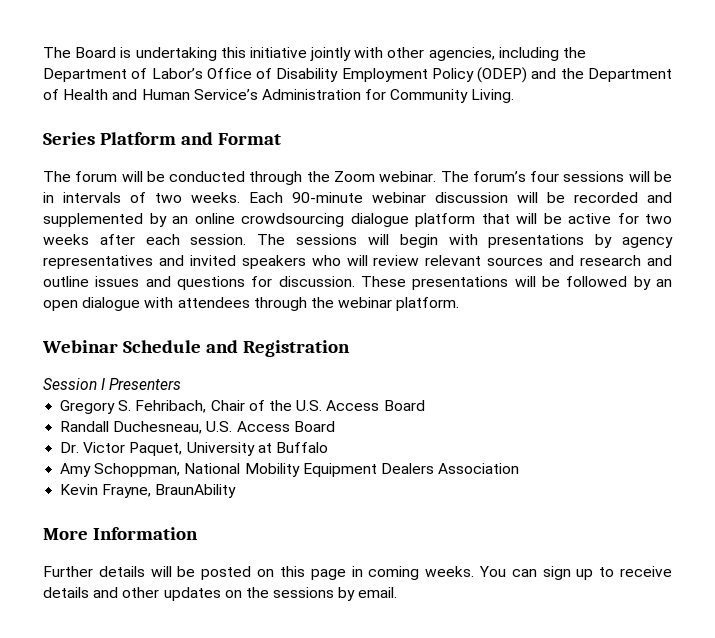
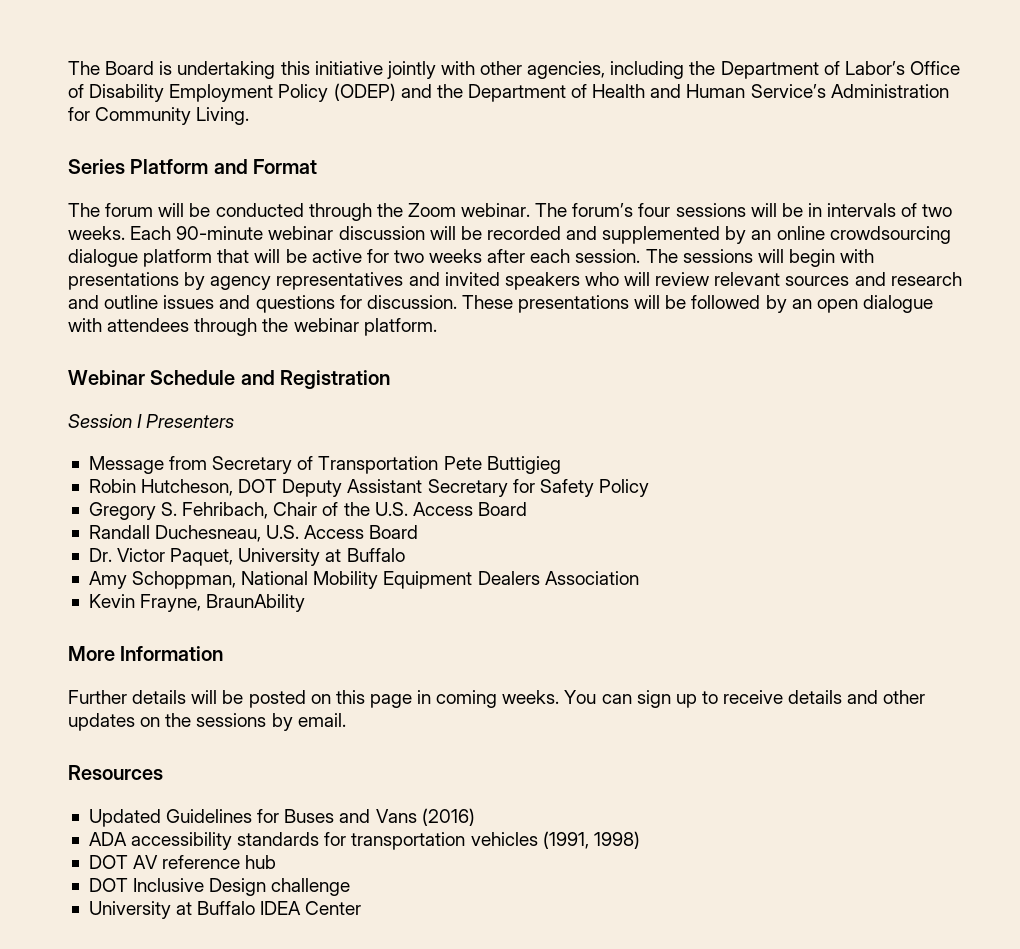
(182, 384) none -> [88,456,561,474] [88,479,649,497] // Message from Secretary of Transportation Pete Buttigieg // Robin Hutcheson, DOT Deputy Assistant Secretary for Safety Policy
(398, 592) none -> [68,765,163,780] [88,808,475,827] [88,831,640,850] [88,855,277,869] [88,878,351,896] [88,901,362,919] // Resources // Updated Guidelines for Buses and Vans (2016) // ADA accessibility standards for transportation vehicles (1991, 1998) // DOT AV reference hub // DOT Inclusive Design challenge // University at Buffalo IDEA Center

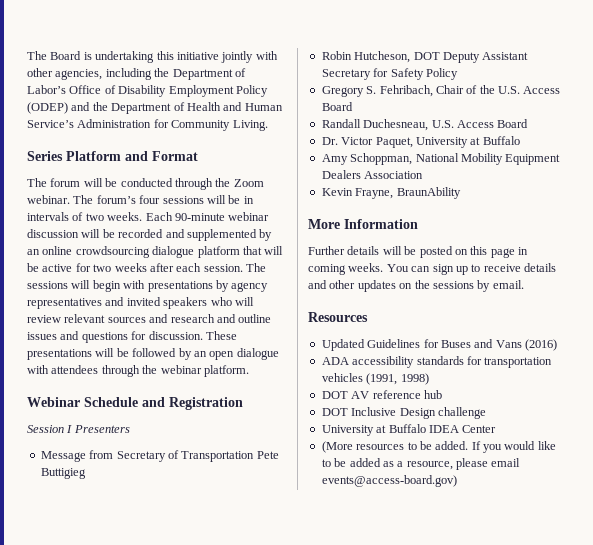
(362, 908) none -> [321,441,556,453] [321,458,521,470] [321,475,457,487] // (More resources to be added. If you would like to be added as a resource, please email events@access-board.gov)

